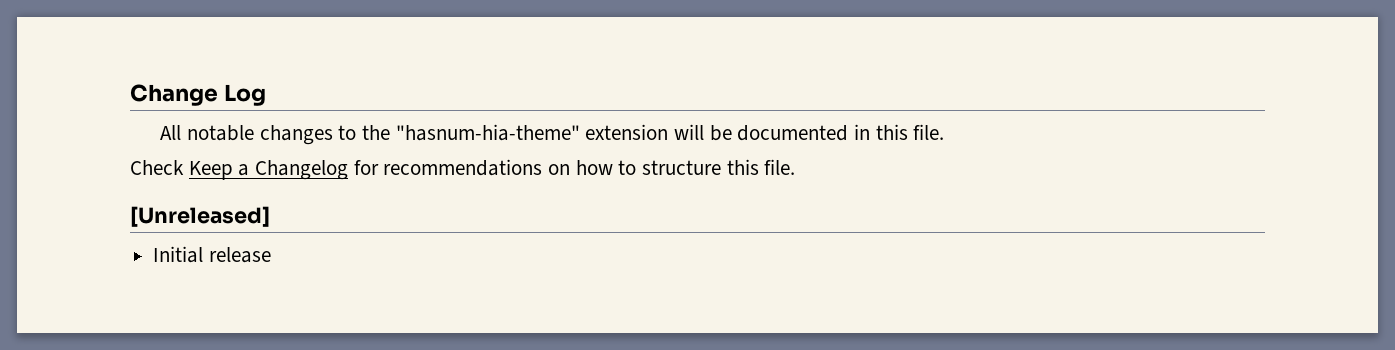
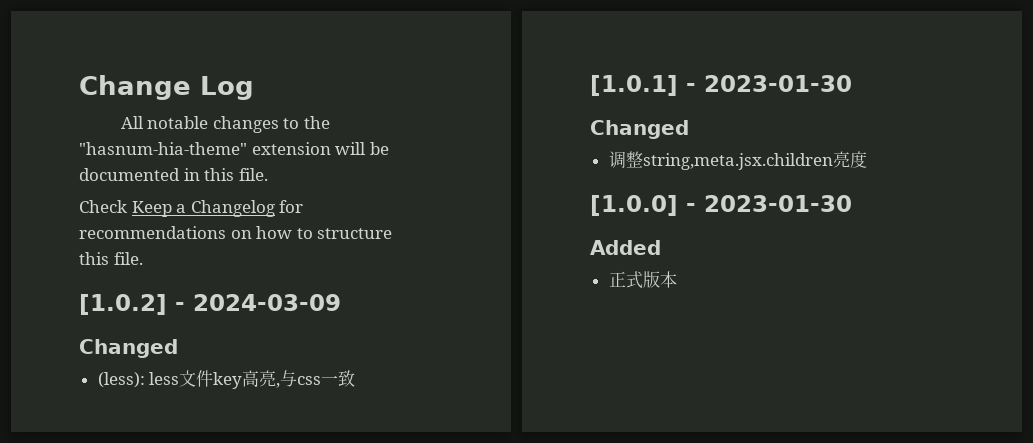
[130,206,270,227] [153,246,271,263] [Unreleased] // Initial release -> [79,294,341,315] [79,339,178,358] [97,370,356,389] [590,75,852,96] [590,120,689,139] [608,151,867,170] [590,195,852,216] [590,240,661,255] [608,271,677,289] [1.0.2] - 2024-03-09 // Changed // (less): less文件key高亮,与css一致 // [1.0.1] - 2023-01-30 // Changed // 调整string,meta.jsx.children亮度 // [1.0.0] - 2023-01-30 // Added // 正式版本

